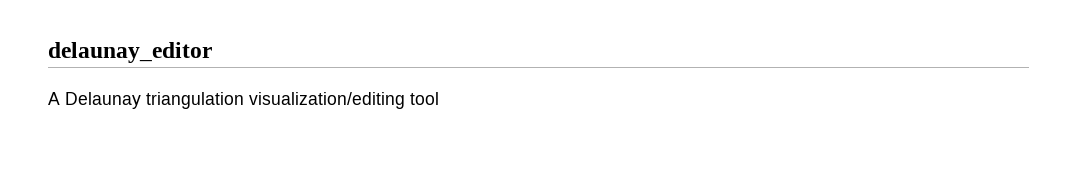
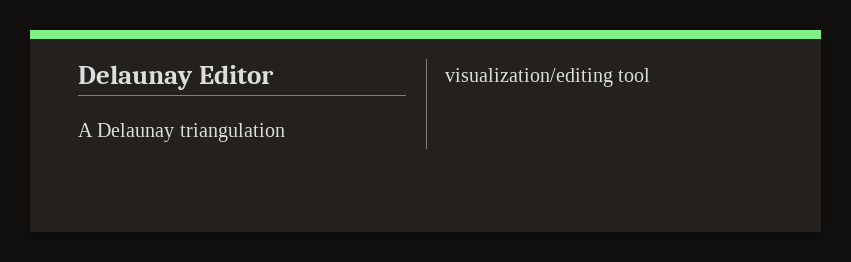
[48,42,212,63] delaunay_editor -> [78,65,275,90] Delaunay Editor

